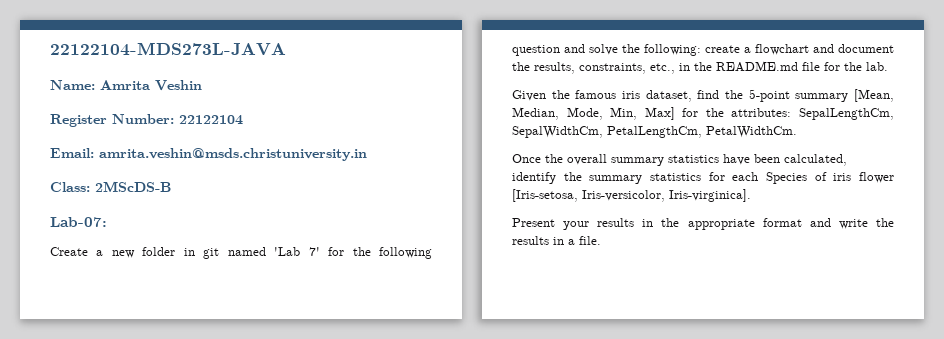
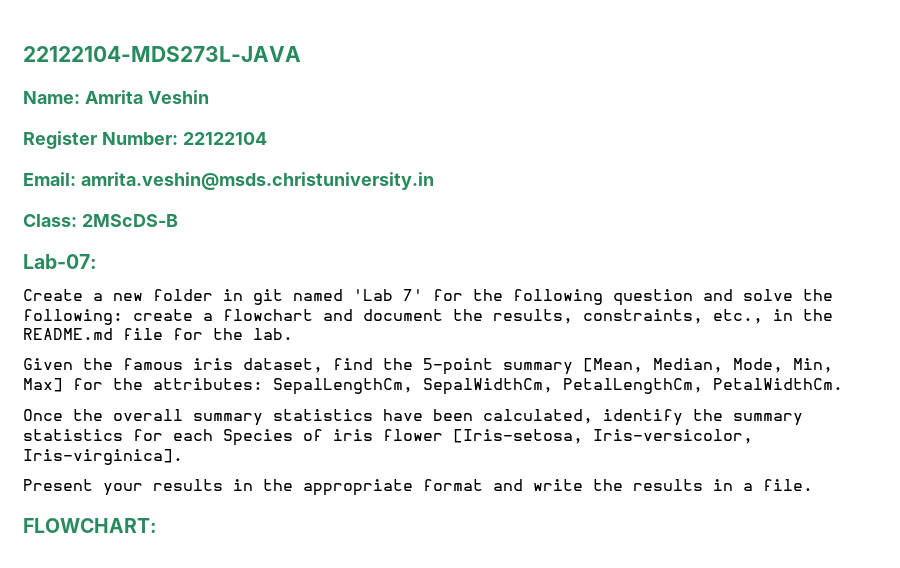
(601, 240) none -> [23,518,157,533] // FLOWCHART:

